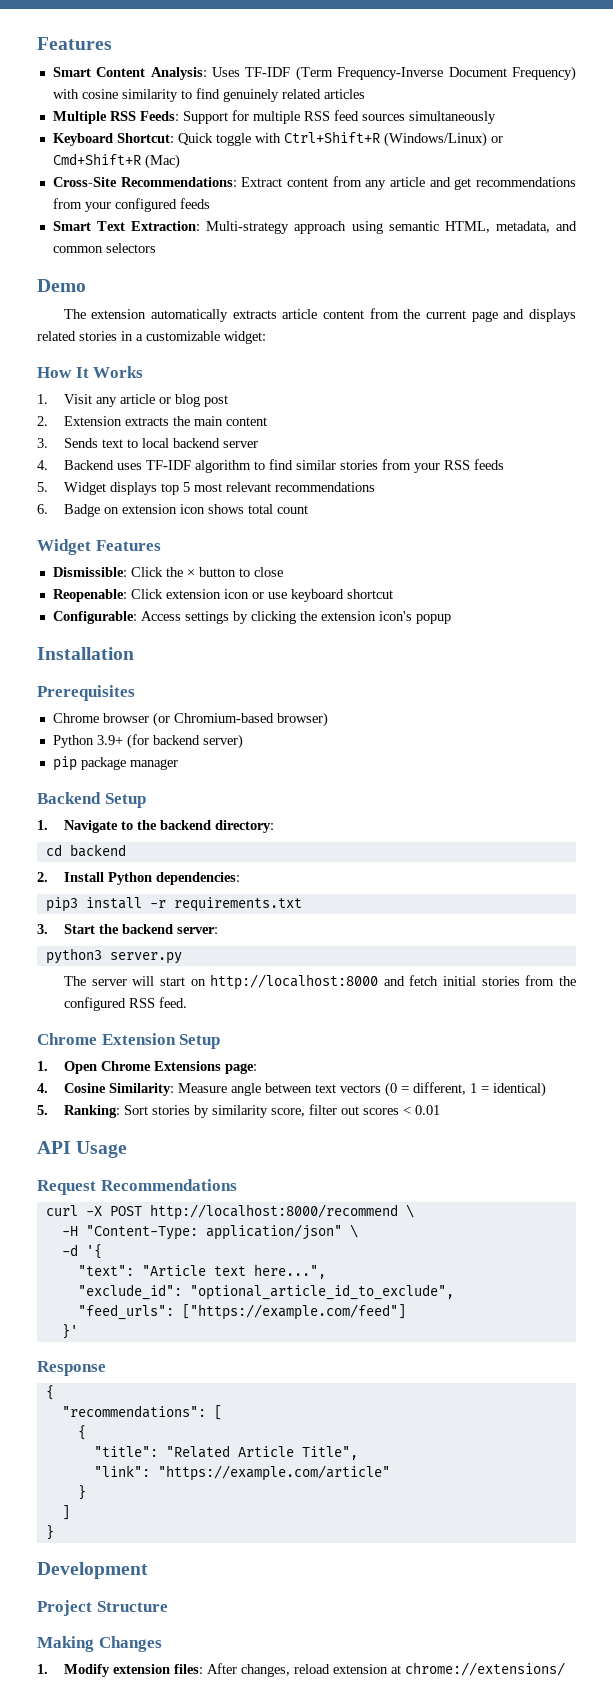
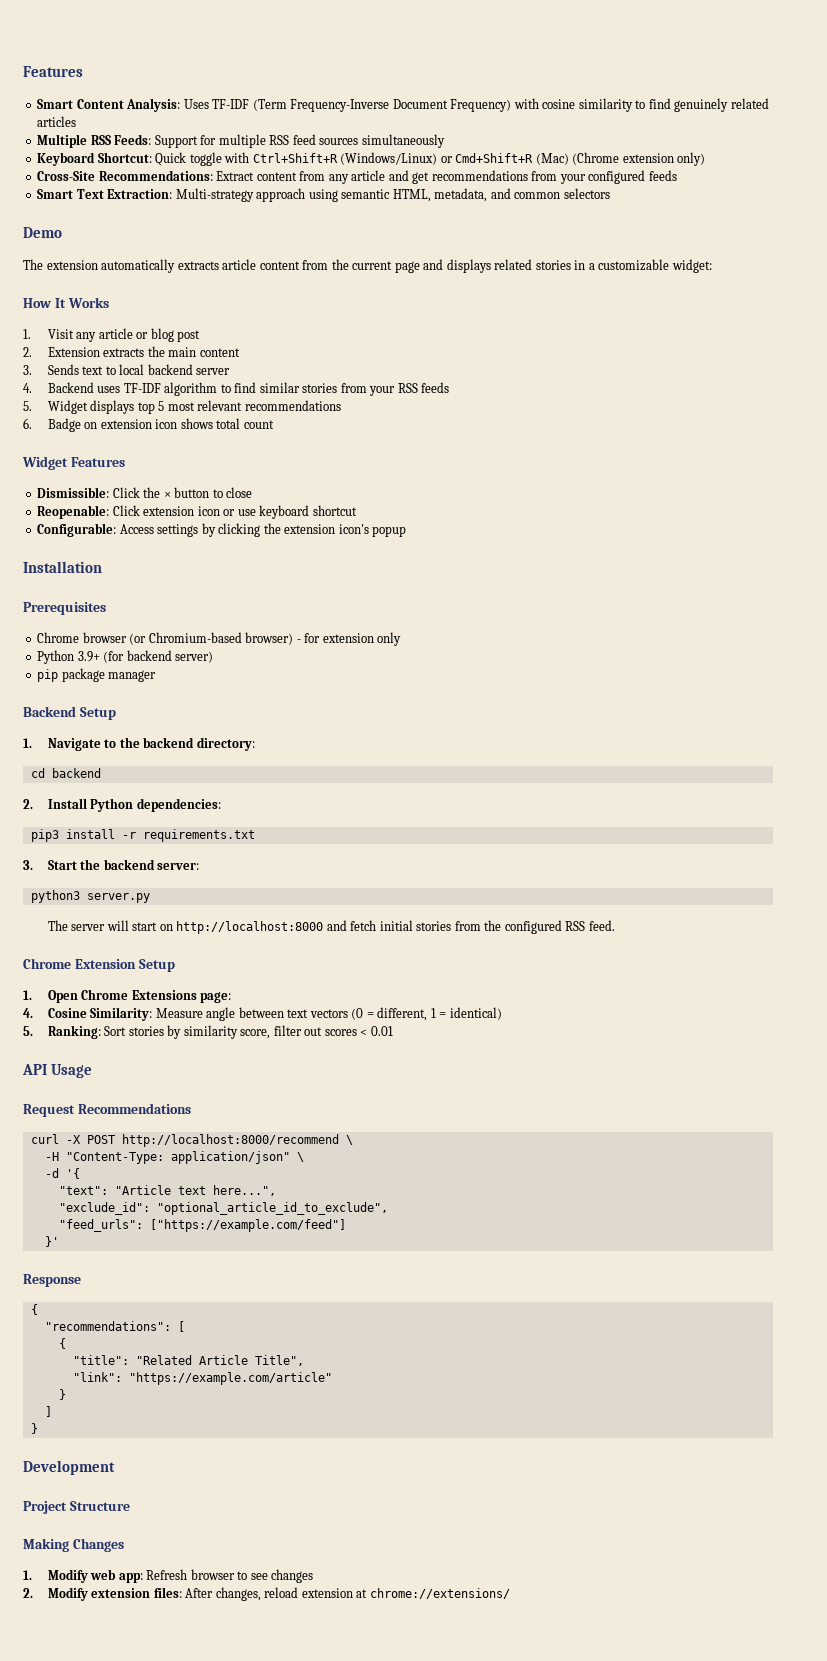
(180, 161) none -> [572,152,706,166] (Chrome extension only)
(328, 719) none -> [296,632,402,646] - for extension only
(110, 1670) none -> [90,1569,314,1583] [23,1587,88,1601] web app: Refresh browser to see changes // 2. Modify

